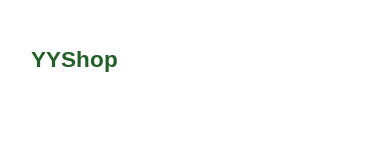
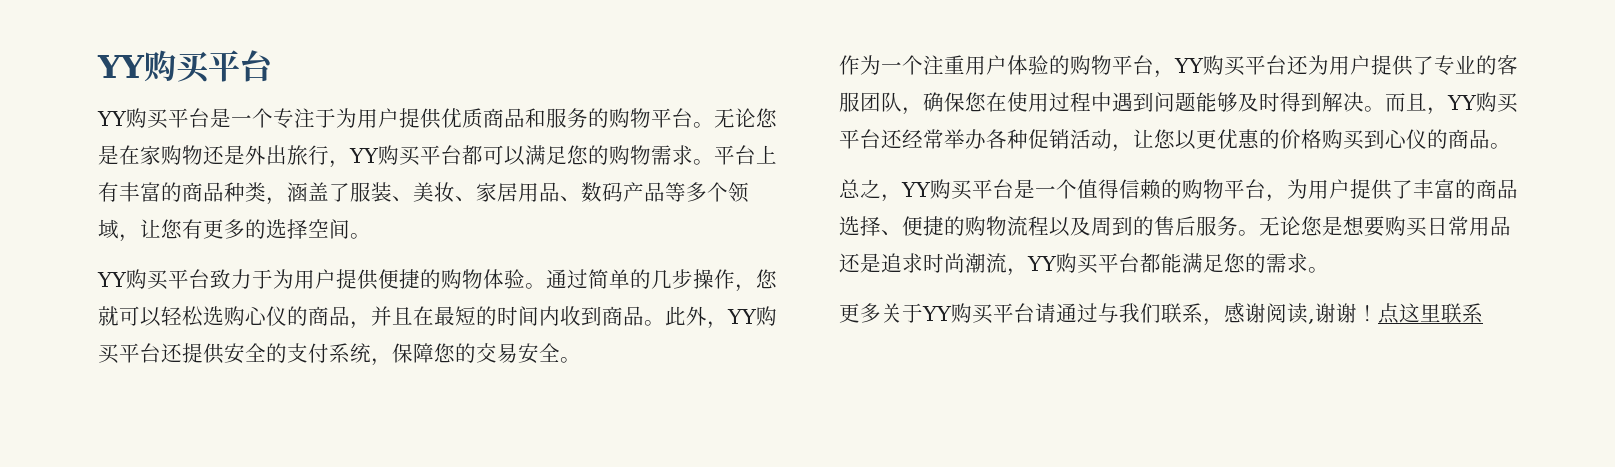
[31,51,118,72] YYShop -> [97,50,274,84] [97,108,777,129] [98,145,777,168] [98,182,749,205] [98,219,371,242] [97,269,777,292] [98,306,777,329] [98,343,581,366] [839,55,1518,78] [839,92,1518,115] [839,129,1511,152] [839,179,1518,202] [839,216,1511,237] [839,253,1329,276] [839,302,1483,326] YY购买平台 // YY购买平台是一个专注于为用户提供优质商品和服务的购物平台。无论您是在家购物还是外出旅行，YY购买平台都可以满足您的购物需求。平台上有丰富的商品种类，涵盖了服装、美妆、家居用品、数码产品等多个领域，让您有更多的选择空间。 // YY购买平台致力于为用户提供便捷的购物体验。通过简单的几步操作，您就可以轻松选购心仪的商品，并且在最短的时间内收到商品。此外，YY购买平台还提供安全的支付系统，保障您的交易安全。 // 作为一个注重用户体验的购物平台，YY购买平台还为用户提供了专业的客服团队，确保您在使用过程中遇到问题能够及时得到解决。而且，YY购买平台还经常举办各种促销活动，让您以更优惠的价格购买到心仪的商品。 // 总之，YY购买平台是一个值得信赖的购物平台，为用户提供了丰富的商品选择、便捷的购物流程以及周到的售后服务。无论您是想要购买日常用品还是追求时尚潮流，YY购买平台都能满足您的需求。 // 更多关于YY购买平台请通过与我们联系，感谢阅读,谢谢！点这里联系

